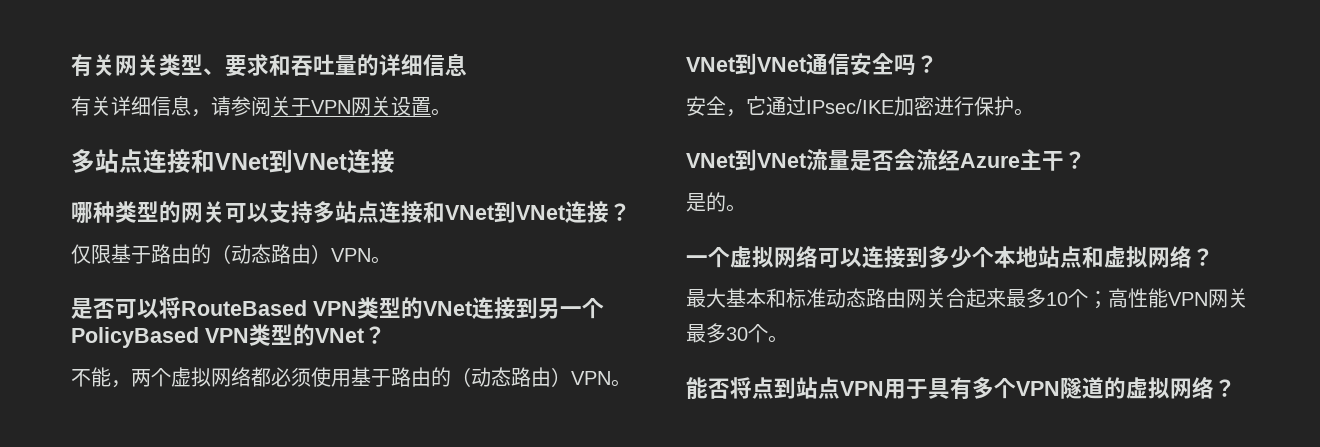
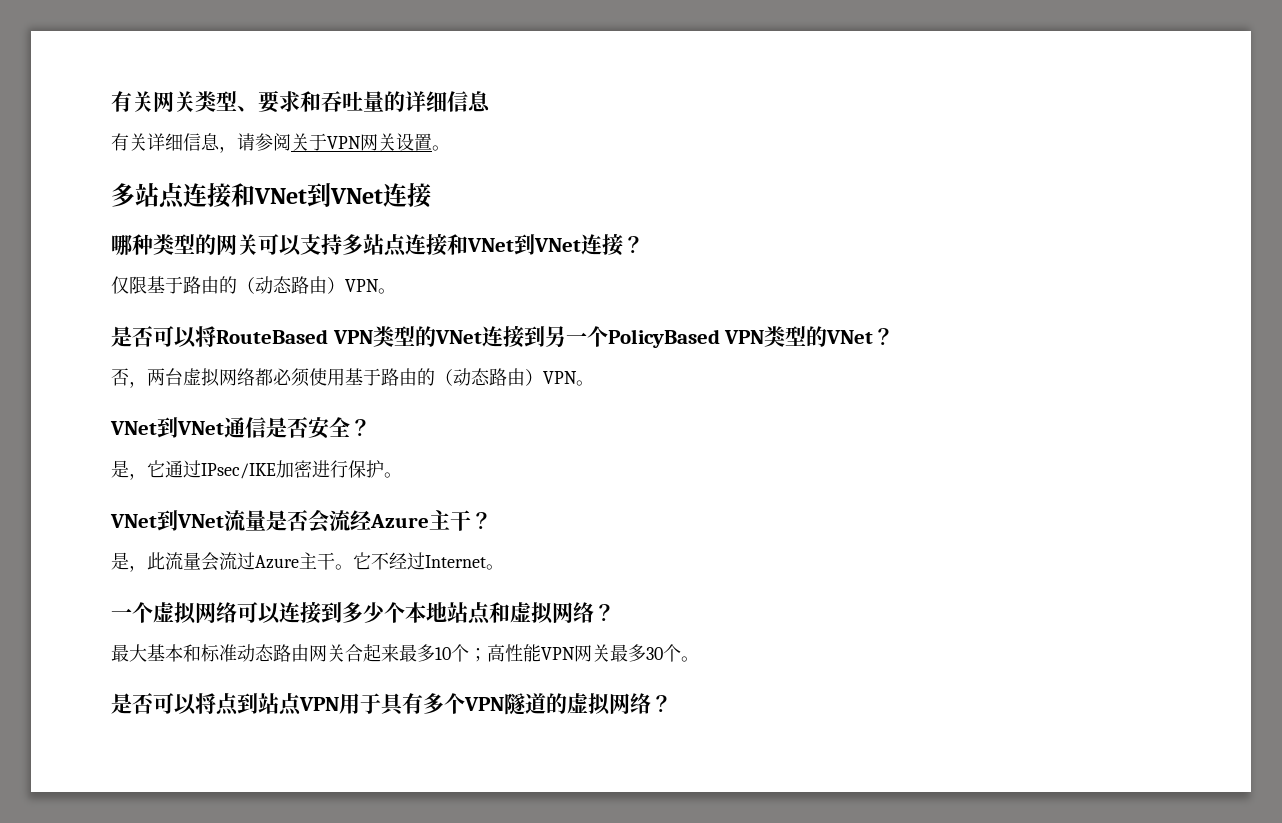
[71,367,171,388] 不能，两个 -> [111,368,183,388] 否，两台
[850,53,938,76] [686,96,726,116] 安全吗？ // 安全 -> [266,417,371,439] [111,460,129,478] 是否安全？ // 是
[706,192,726,212] 的 -> [129,552,486,572] ，此流量会流过Azure主干。它不经过Internet
[686,377,730,399] 能否 -> [111,693,197,715] 是否可以

